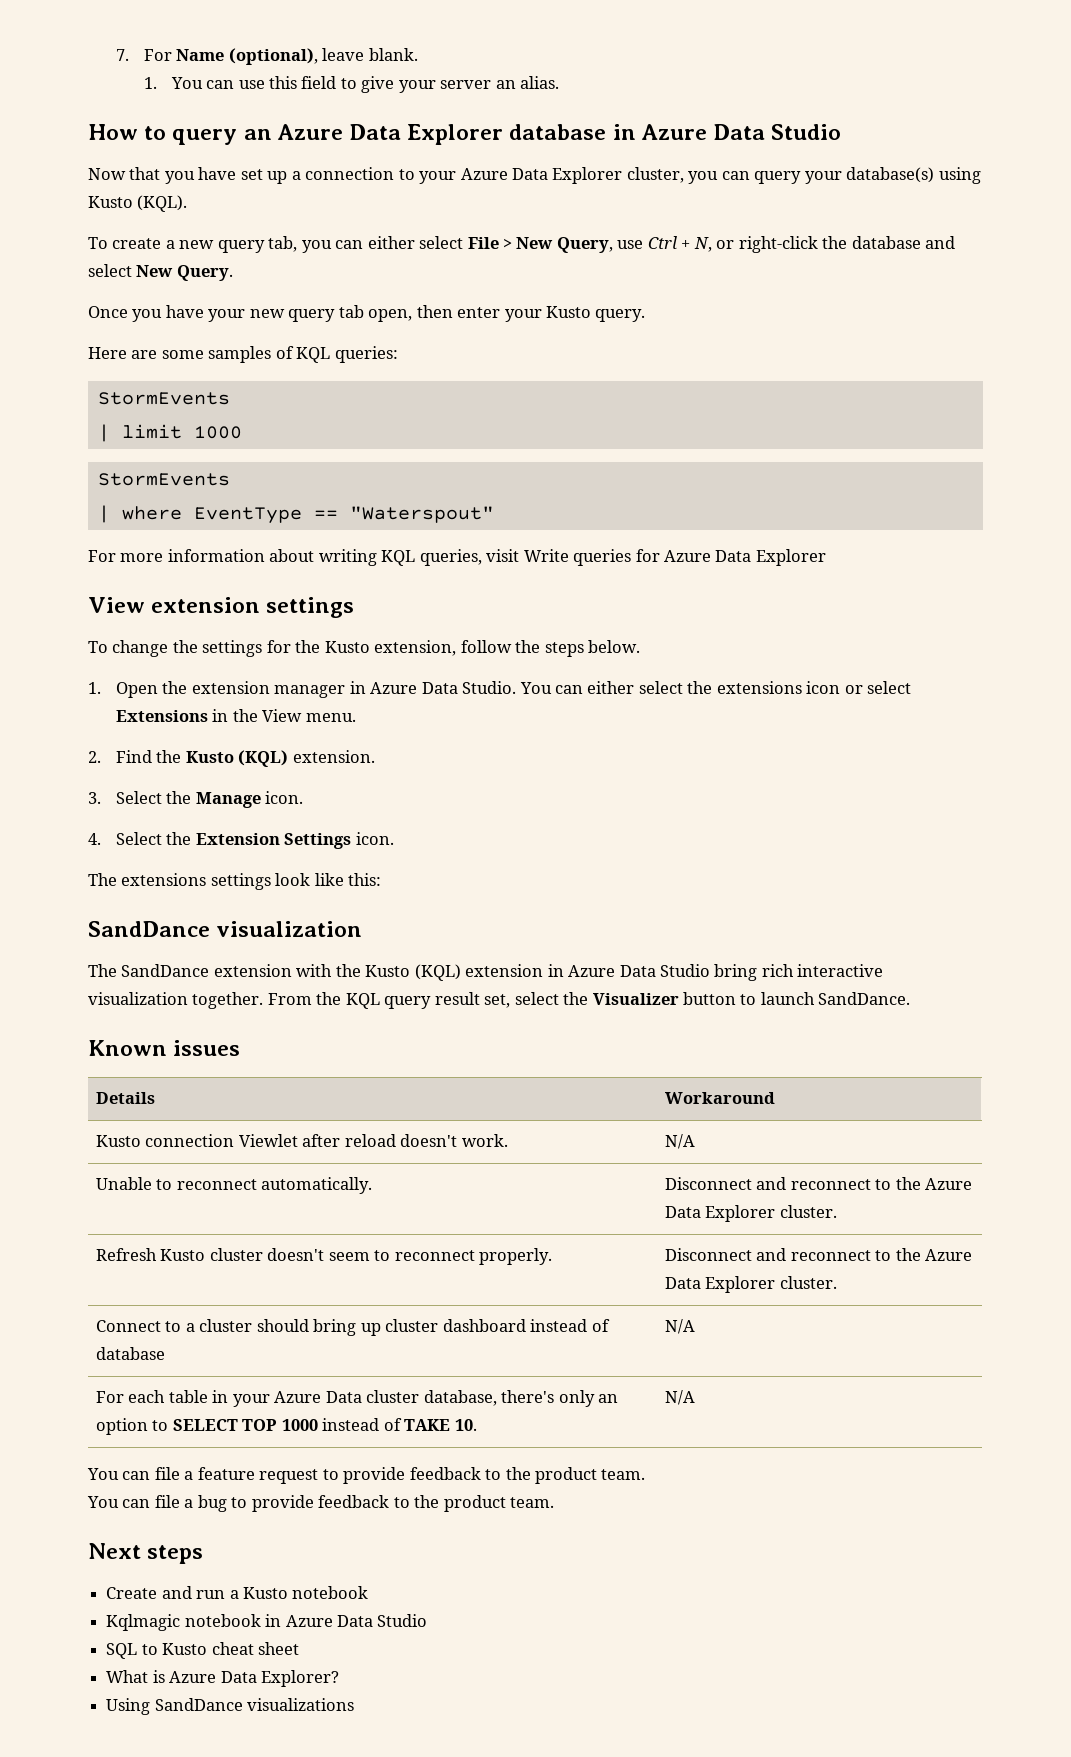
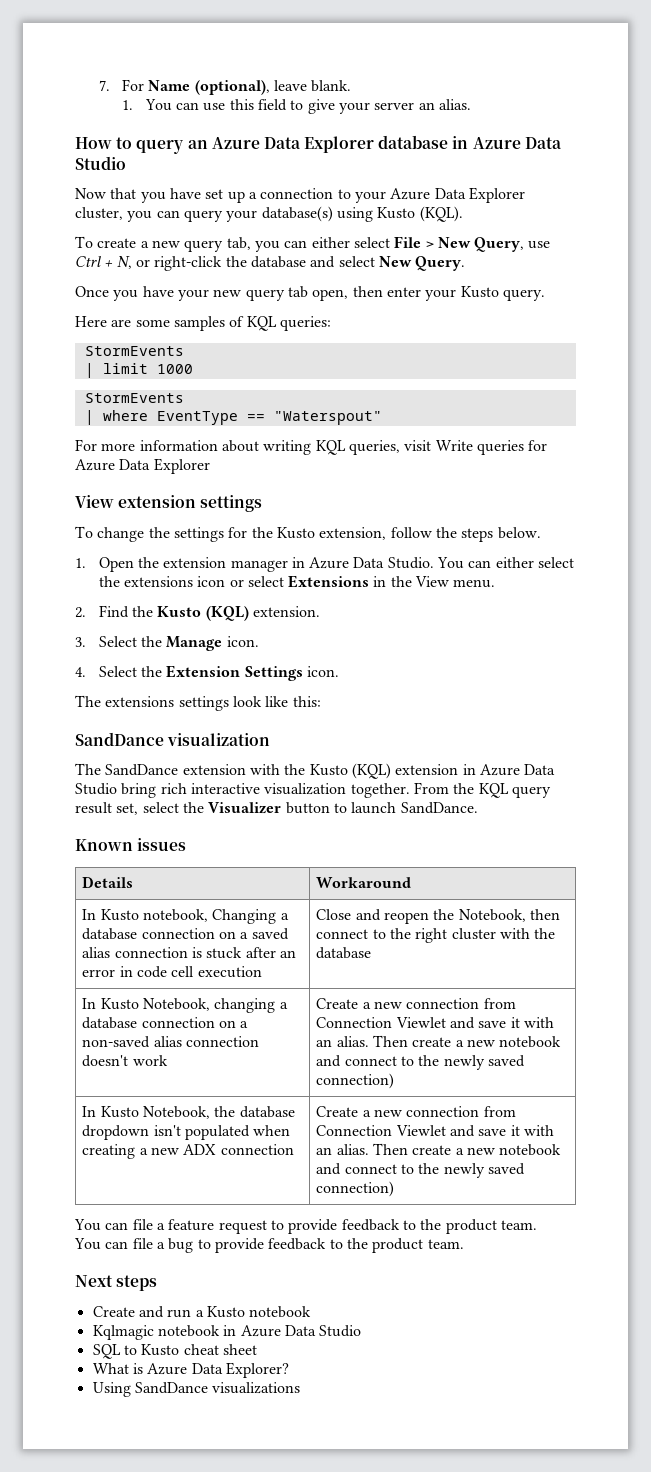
[95,1134,508,1147] [664,1134,695,1149] [95,1177,373,1194] [664,1177,973,1190] [664,1205,837,1222] [95,1248,553,1265] [664,1248,973,1261] [664,1276,837,1293] [95,1319,610,1336] [95,1347,165,1360] [664,1319,695,1334] [95,1390,618,1407] [95,1418,477,1435] [664,1390,695,1405] Kusto connection Viewlet after reload doesn't work. | N/A // Unable to reconnect automatically. | Disconnect and reconnect to the Azure Data Explorer cluster. // Refresh Kusto cluster doesn't seem to reconnect properly. | Disconnect and reconnect to the Azure Data Explorer cluster. // Connect to a cluster should bring up cluster dashboard instead of database | N/A // For each table in your Azure Data cluster database, there's only an option to SELECT TOP 1000 instead of TAKE 10. | N/A -> [82,909,289,924] [82,928,289,940] [82,947,297,959] [82,966,262,978] [316,909,561,924] [316,928,556,943] [316,947,372,959] [82,998,288,1013] [82,1017,249,1029] [82,1036,260,1048] [82,1055,168,1067] [316,998,516,1009] [316,1017,555,1029] [316,1035,562,1048] [316,1055,526,1070] [316,1073,395,1089] [82,1106,295,1119] [82,1125,291,1140] [82,1144,294,1159] [316,1106,516,1117] [316,1125,555,1137] [316,1143,562,1156] [316,1163,526,1178] [316,1181,395,1197] In Kusto notebook, Changing a database connection on a saved alias connection is stuck after an error in code cell execution | Close and reopen the Notebook, then connect to the right cluster with the database // In Kusto Notebook, changing a database connection on a non-saved alias connection doesn't work | Create a new connection from Connection Viewlet and save it with an alias. Then create a new notebook and connect to the newly saved connection) // In Kusto Notebook, the database dropdown isn't populated when creating a new ADX connection | Create a new connection from Connection Viewlet and save it with an alias. Then create a new notebook and connect to the newly saved connection)

